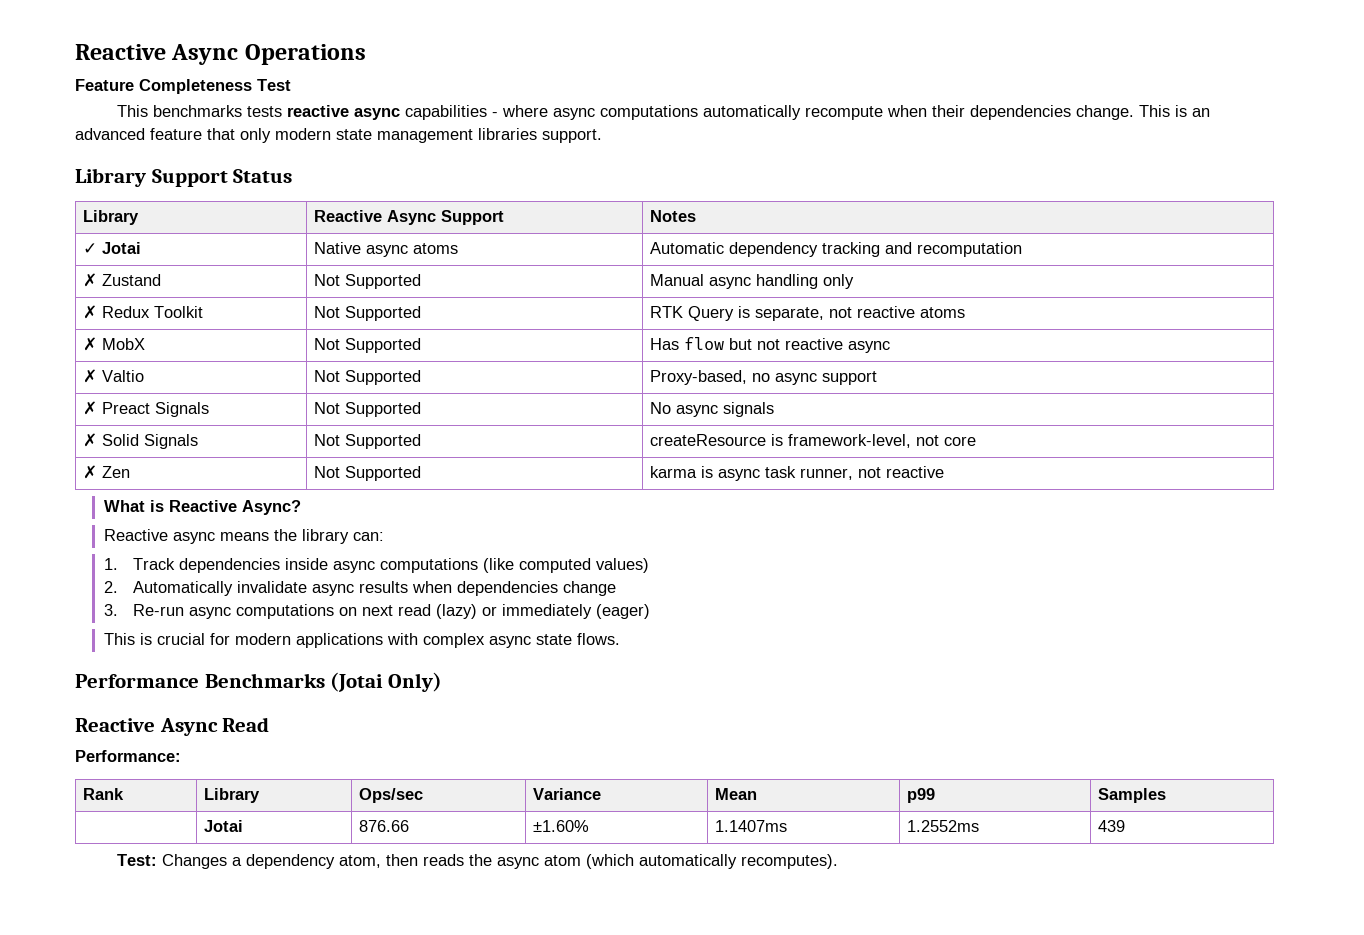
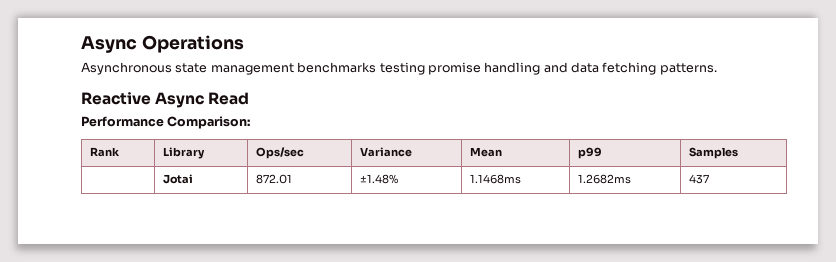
[75,44,166,60] Reactive -> (81, 44) none
[75,79,291,94] [117,105,1211,120] [75,128,602,143] [75,168,293,187] [82,210,139,225] [313,210,504,225] [649,210,696,222] [82,242,141,254] [313,242,458,257] [649,242,1022,257] [82,273,161,287] [313,274,421,289] [649,274,854,289] [82,305,203,319] [313,306,421,321] [649,306,965,321] [82,337,145,351] [313,338,421,353] [649,337,890,353] [82,369,144,383] [313,370,421,385] [649,370,877,385] [82,401,209,417] [313,402,421,417] [649,402,774,417] [82,433,198,449] [313,434,421,449] [649,434,976,448] [82,465,130,479] [313,466,421,481] [649,466,944,481] [103,500,301,515] [103,529,384,544] [103,558,649,573] [103,581,616,596] [103,604,650,619] [103,633,620,648] [75,672,443,692] Feature Completeness Test // This benchmarks tests reactive async capabilities - where async computations automatically recompute when their dependencies change. This is an advanced feature that only modern state management libraries support. // Library Support Status // Library | Reactive Async Support | Notes // ✓ Jotai | Native async atoms | Automatic dependency tracking and recomputation // ✗ Zustand | Not Supported | Manual async handling only // ✗ Redux Toolkit | Not Supported | RTK Query is separate, not reactive atoms // ✗ MobX | Not Supported | Has flow but not reactive async // ✗ Valtio | Not Supported | Proxy-based, no async support // ✗ Preact Signals | Not Supported | No async signals // ✗ Solid Signals | Not Supported | createResource is framework-level, not core // ✗ Zen | Not Supported | karma is async task runner, not reactive // What is Reactive Async? // Reactive async means the library can: // 1. Track dependencies inside async computations (like computed values) // 2. Automatically invalidate async results when dependencies change // 3. Re-run async computations on next read (lazy) or immediately (eager) // This is crucial for modern applications with complex async state flows. // Performance Benchmarks (Jotai Only) -> [81,62,717,75] Asynchronous state management benchmarks testing promise handling and data fetching patterns.
[75,750,181,762] Performance: -> [81,116,251,129] Performance Comparison:
[358,820,409,832] [532,820,589,832] [714,820,787,832] [906,820,979,832] [1097,820,1125,832] [117,854,839,869] 876.66 | ±1.60% | 1.1407ms | 1.2552ms | 439 // Test: Changes a dependency atom, then reads the async atom (which automatically recomputes). -> [255,174,292,184] [359,174,398,184] [469,174,521,184] [577,174,631,184] [688,174,709,184] 872.01 | ±1.48% | 1.1468ms | 1.2682ms | 437

